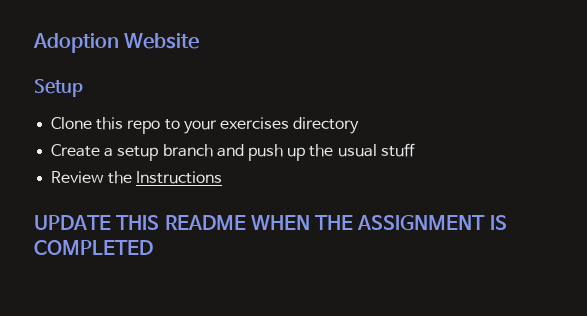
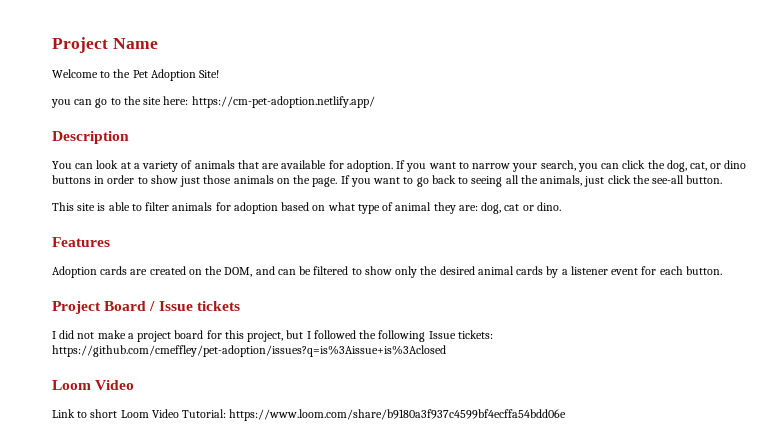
[33,33,200,53] [34,79,83,97] [51,117,360,134] [51,143,415,161] [51,171,223,184] [34,215,507,231] [34,240,153,255] Adoption Website // Setup // Clone this repo to your exercises directory // Create a setup branch and push up the usual stuff // Review the Instructions // UPDATE THIS README WHEN THE ASSIGNMENT IS COMPLETED -> [52,37,158,53] [52,69,220,81] [51,96,375,108] [52,131,129,144] [52,160,747,172] [52,175,723,187] [52,202,561,214] [52,237,110,247] [52,266,722,278] [52,301,240,314] [52,330,493,342] [52,345,446,357] [52,380,135,390] [52,409,567,421] Project Name // Welcome to the Pet Adoption Site! // you can go to the site here: https://cm-pet-adoption.netlify.app/ // Description // You can look at a variety of animals that are available for adoption. If you want to narrow your search, you can click the dog, cat, or dino buttons in order to show just those animals on the page. If you want to go back to seeing all the animals, just click the see-all button. // This site is able to filter animals for adoption based on what type of animal they are: dog, cat or dino. // Features // Adoption cards are created on the DOM, and can be filtered to show only the desired animal cards by a listener event for each button. // Project Board / Issue tickets // I did not make a project board for this project, but I followed the following Issue tickets: https://github.com/cmeffley/pet-adoption/issues?q=is%3Aissue+is%3Aclosed // Loom Video // Link to short Loom Video Tutorial: https://www.loom.com/share/b9180a3f937c4599bf4ecffa54bdd06e

